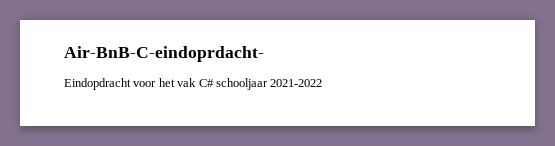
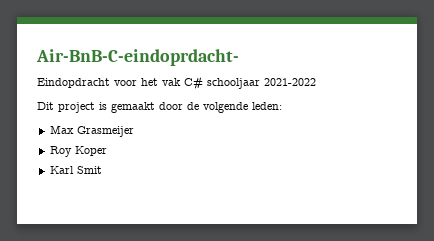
(323, 83) none -> [37,102,282,113] [49,125,134,137] [49,146,107,157] [49,166,102,174] // Dit project is gemaakt door de volgende leden: // Max Grasmeijer // Roy Koper // Karl Smit

